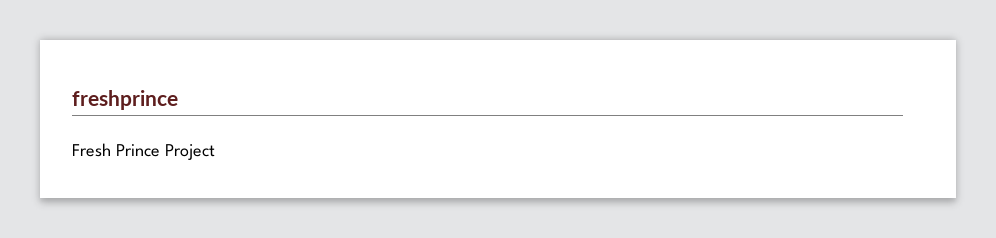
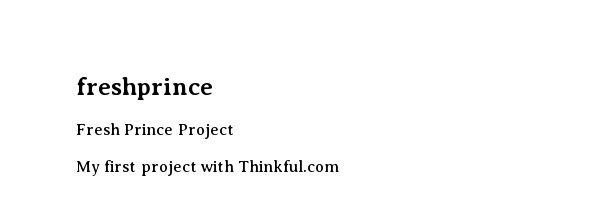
(215, 152) none -> [76,160,340,176] // My first project with Thinkful.com

